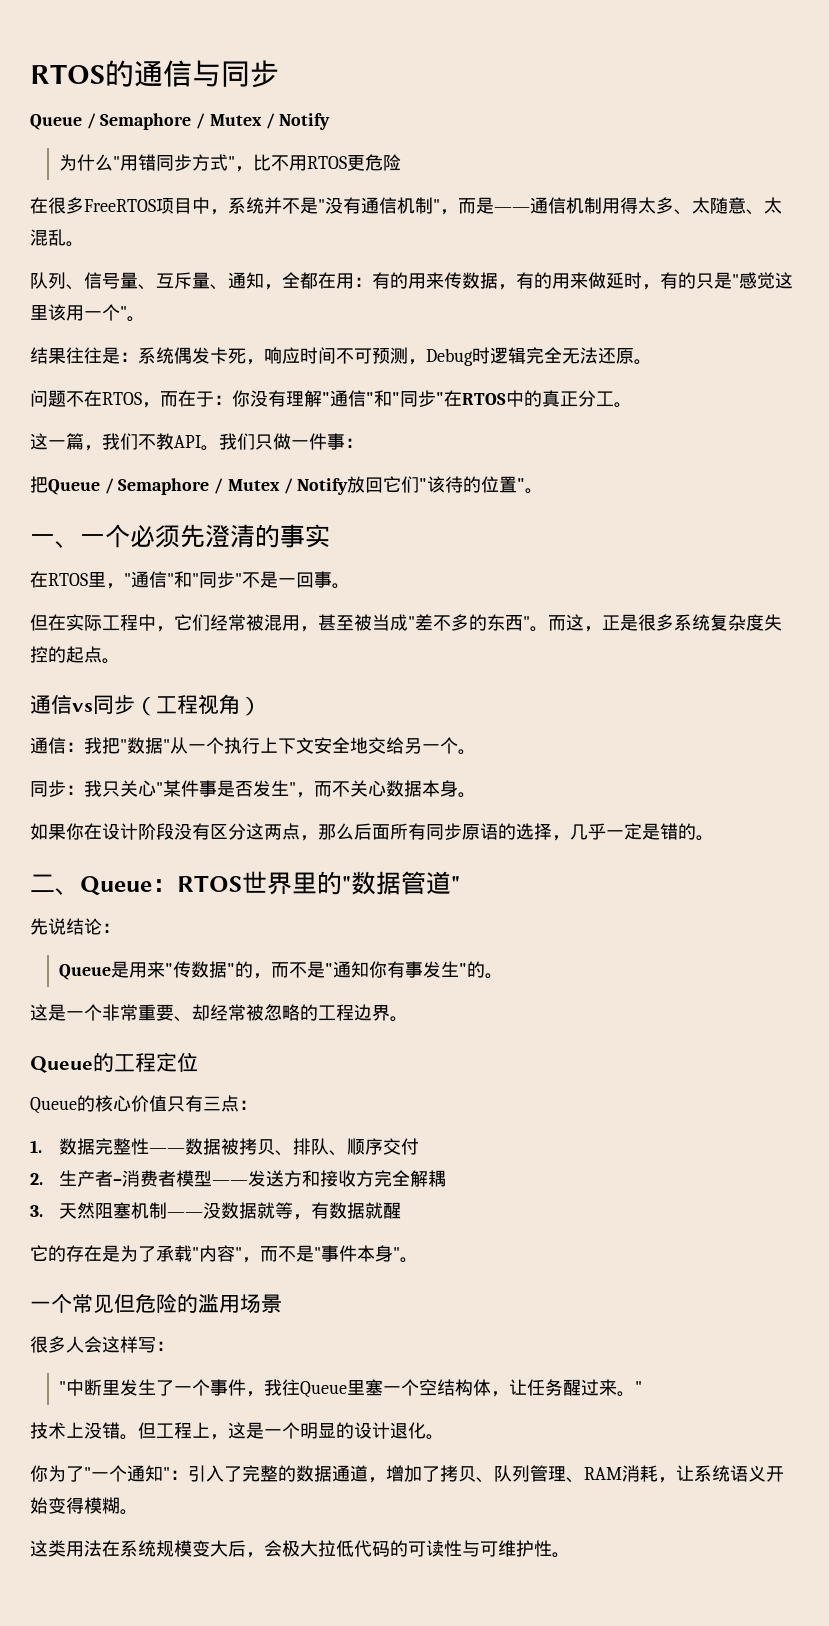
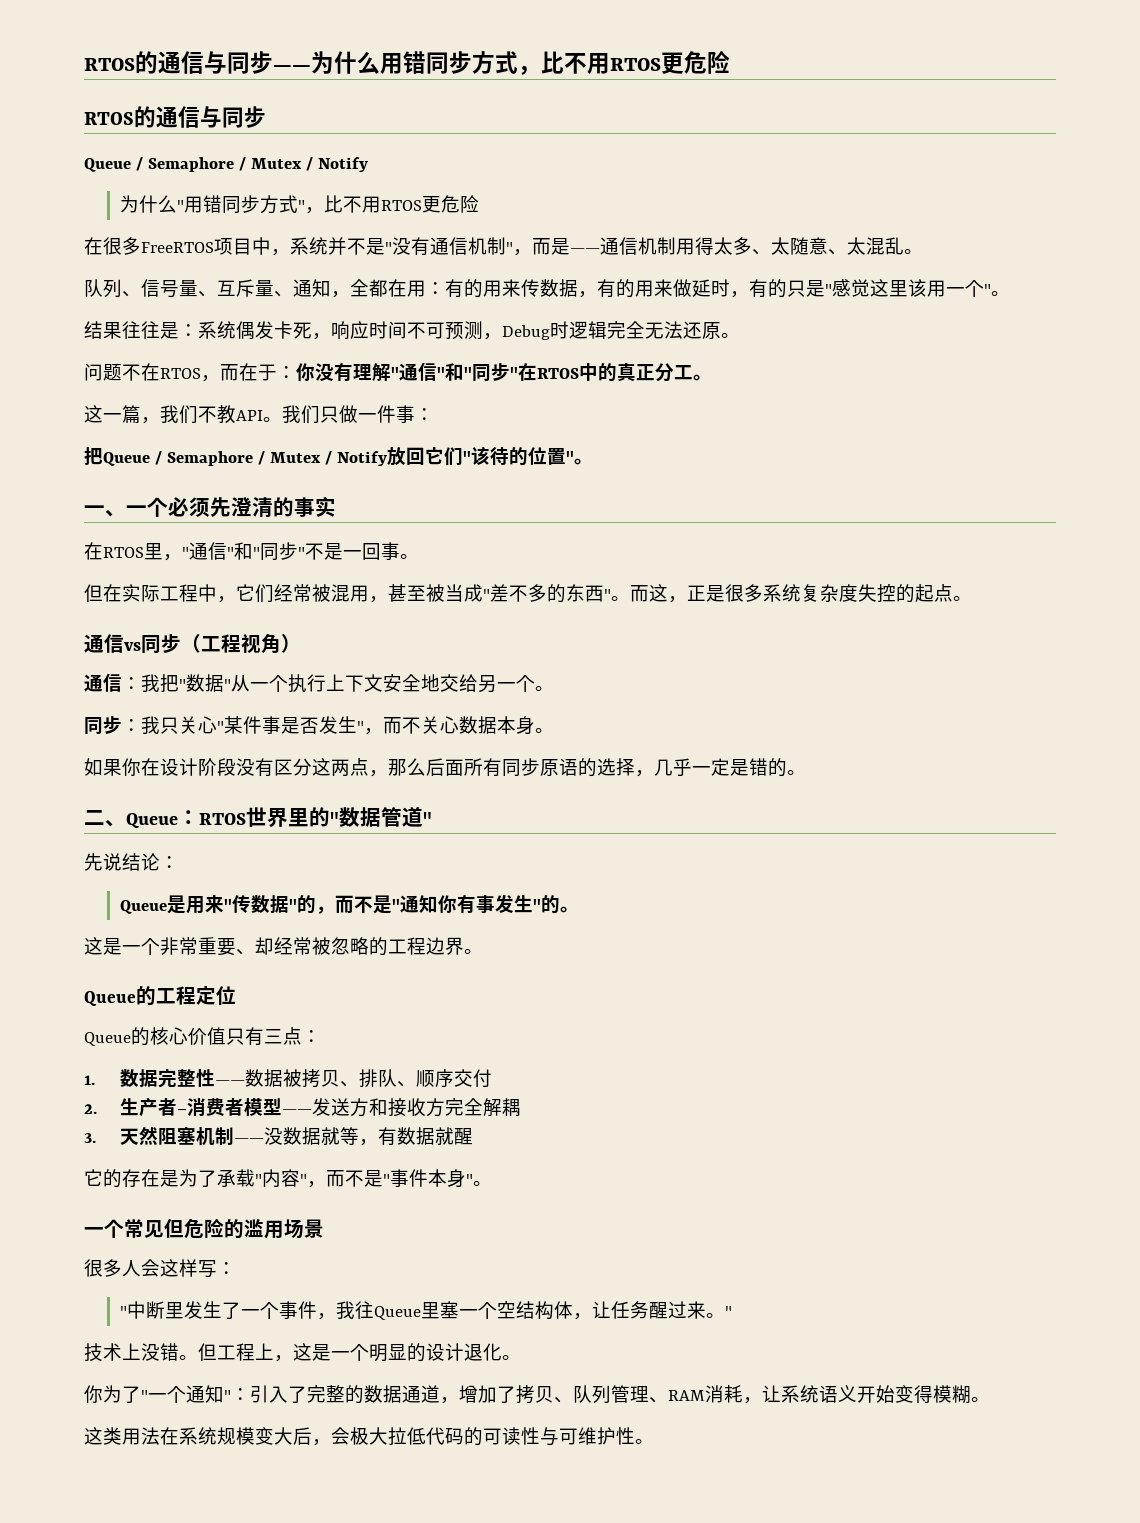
[30,60,279,88] RTOS的通信与同步 -> [84,50,730,75] [84,106,266,128] RTOS的通信与同步——为什么用错同步方式，比不用RTOS更危险 // RTOS的通信与同步

